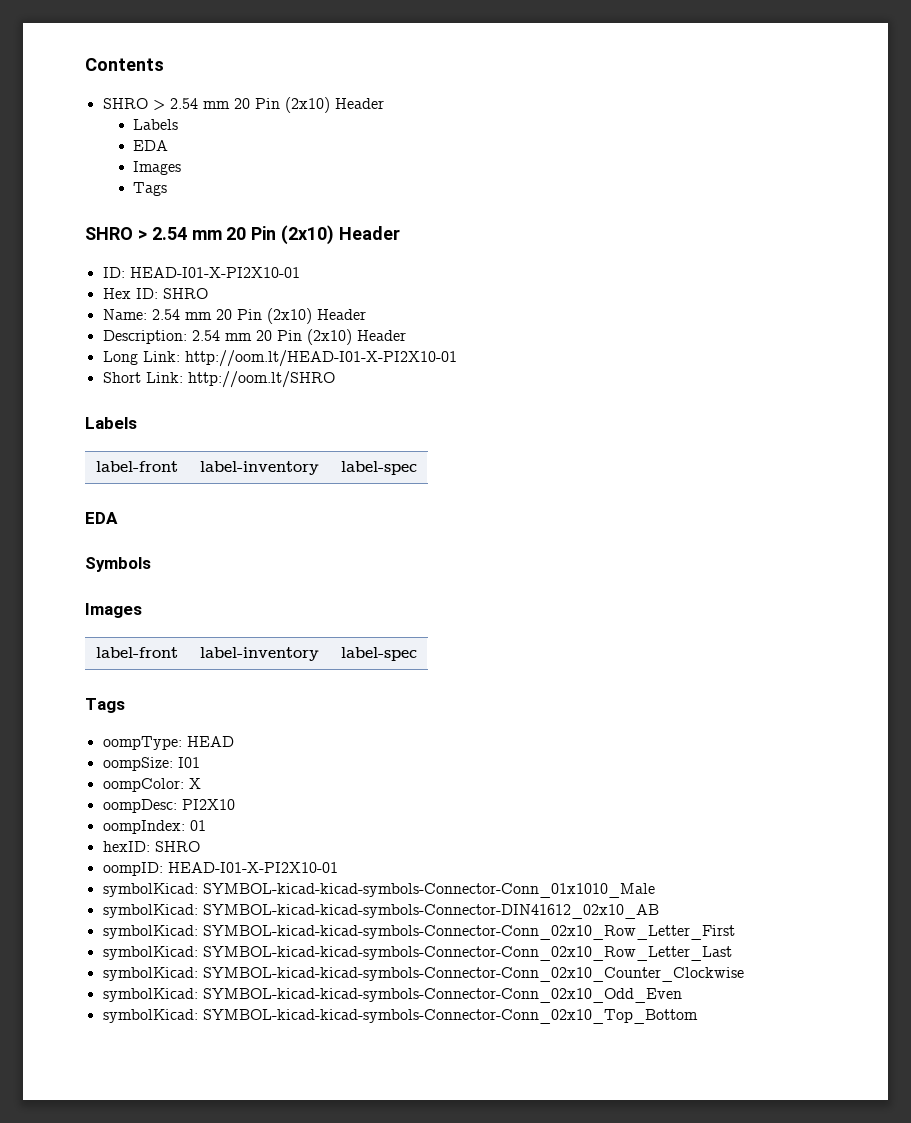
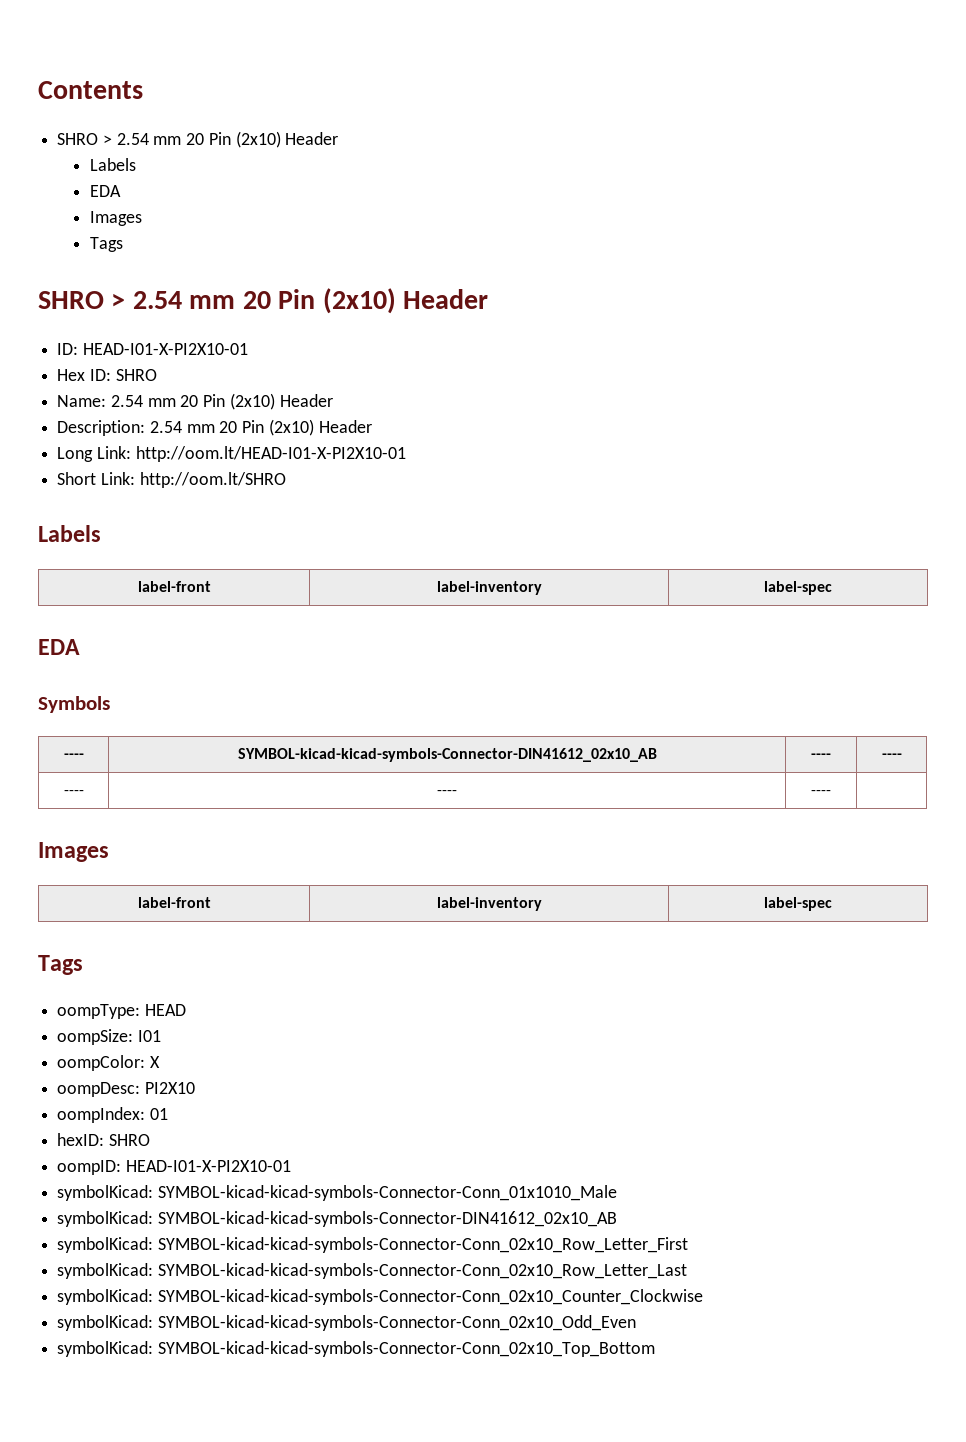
(151, 564) none -> [63,753,84,759] [237,748,657,762] [811,753,831,759] [881,753,902,759] [63,790,84,795] [437,790,457,795] [811,790,831,795] // ---- | SYMBOL-kicad-kicad-symbols-Connector-DIN41612_02x10_AB | ---- | ---- // ---- | ---- | ---- |

